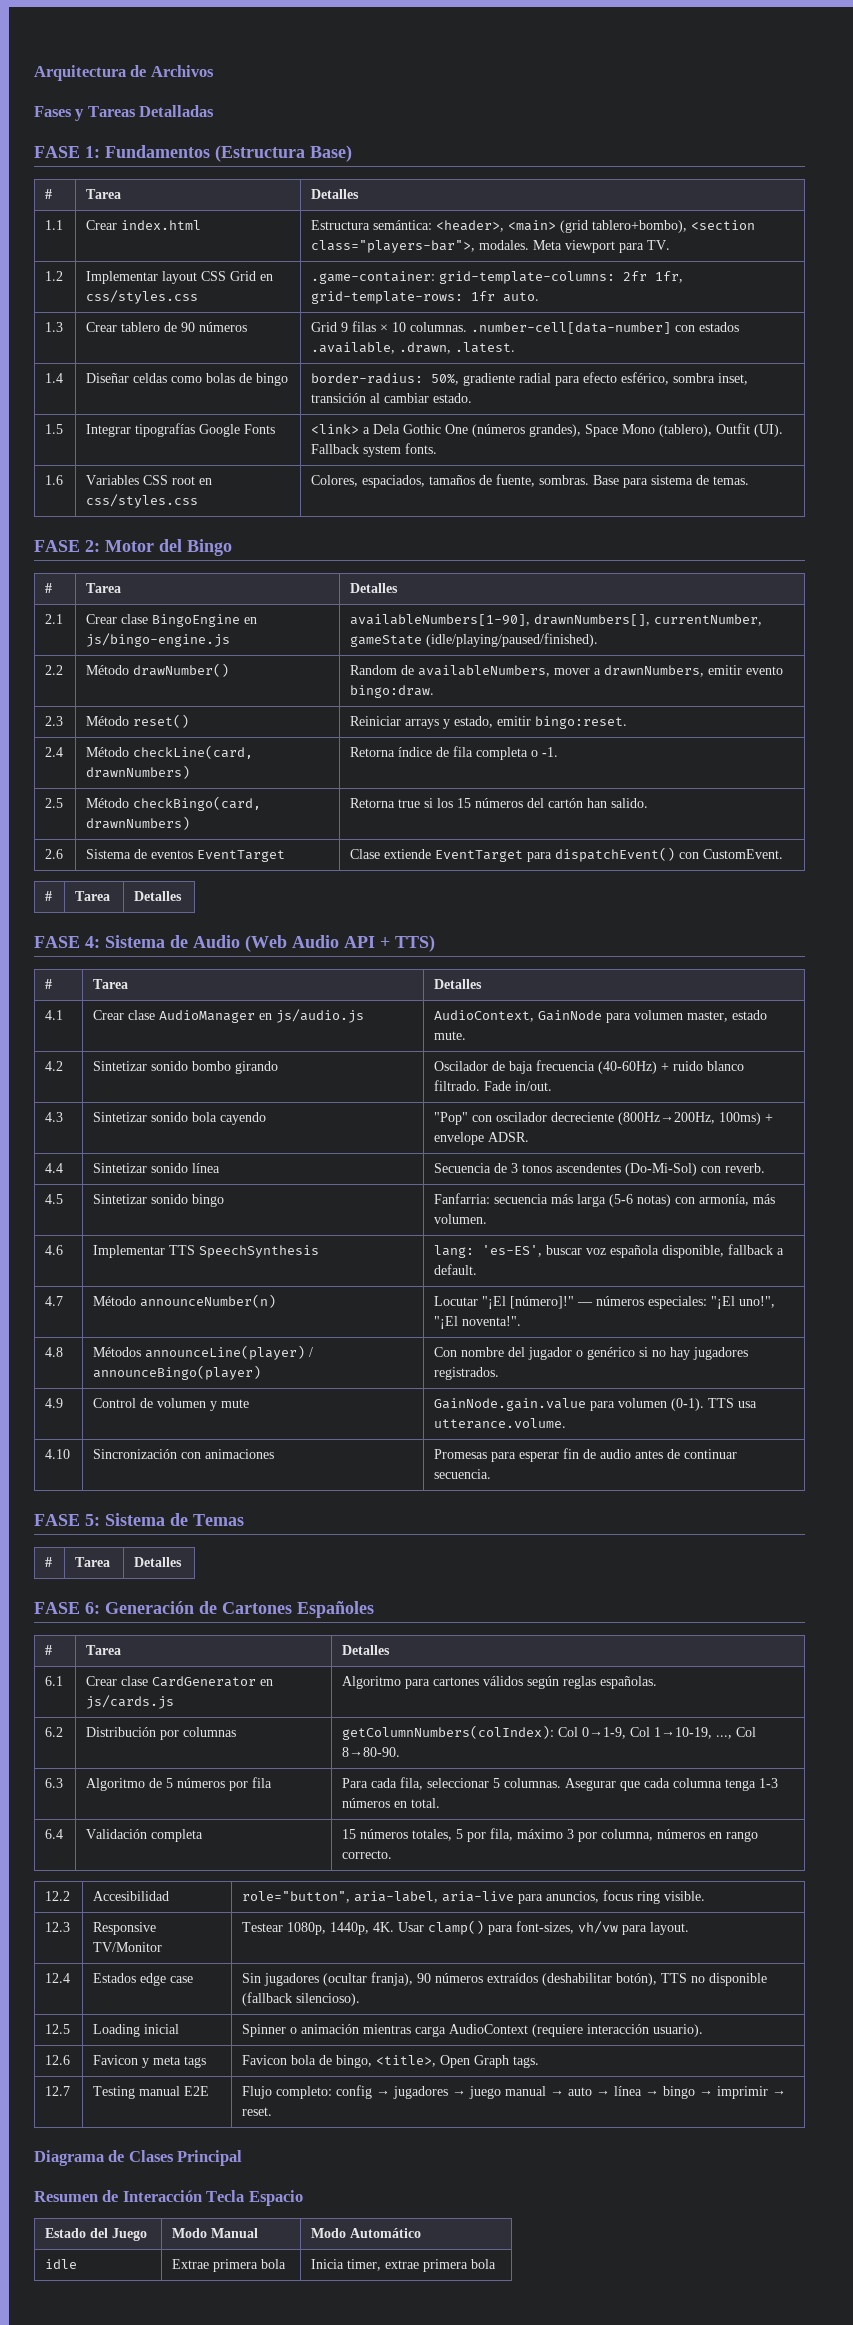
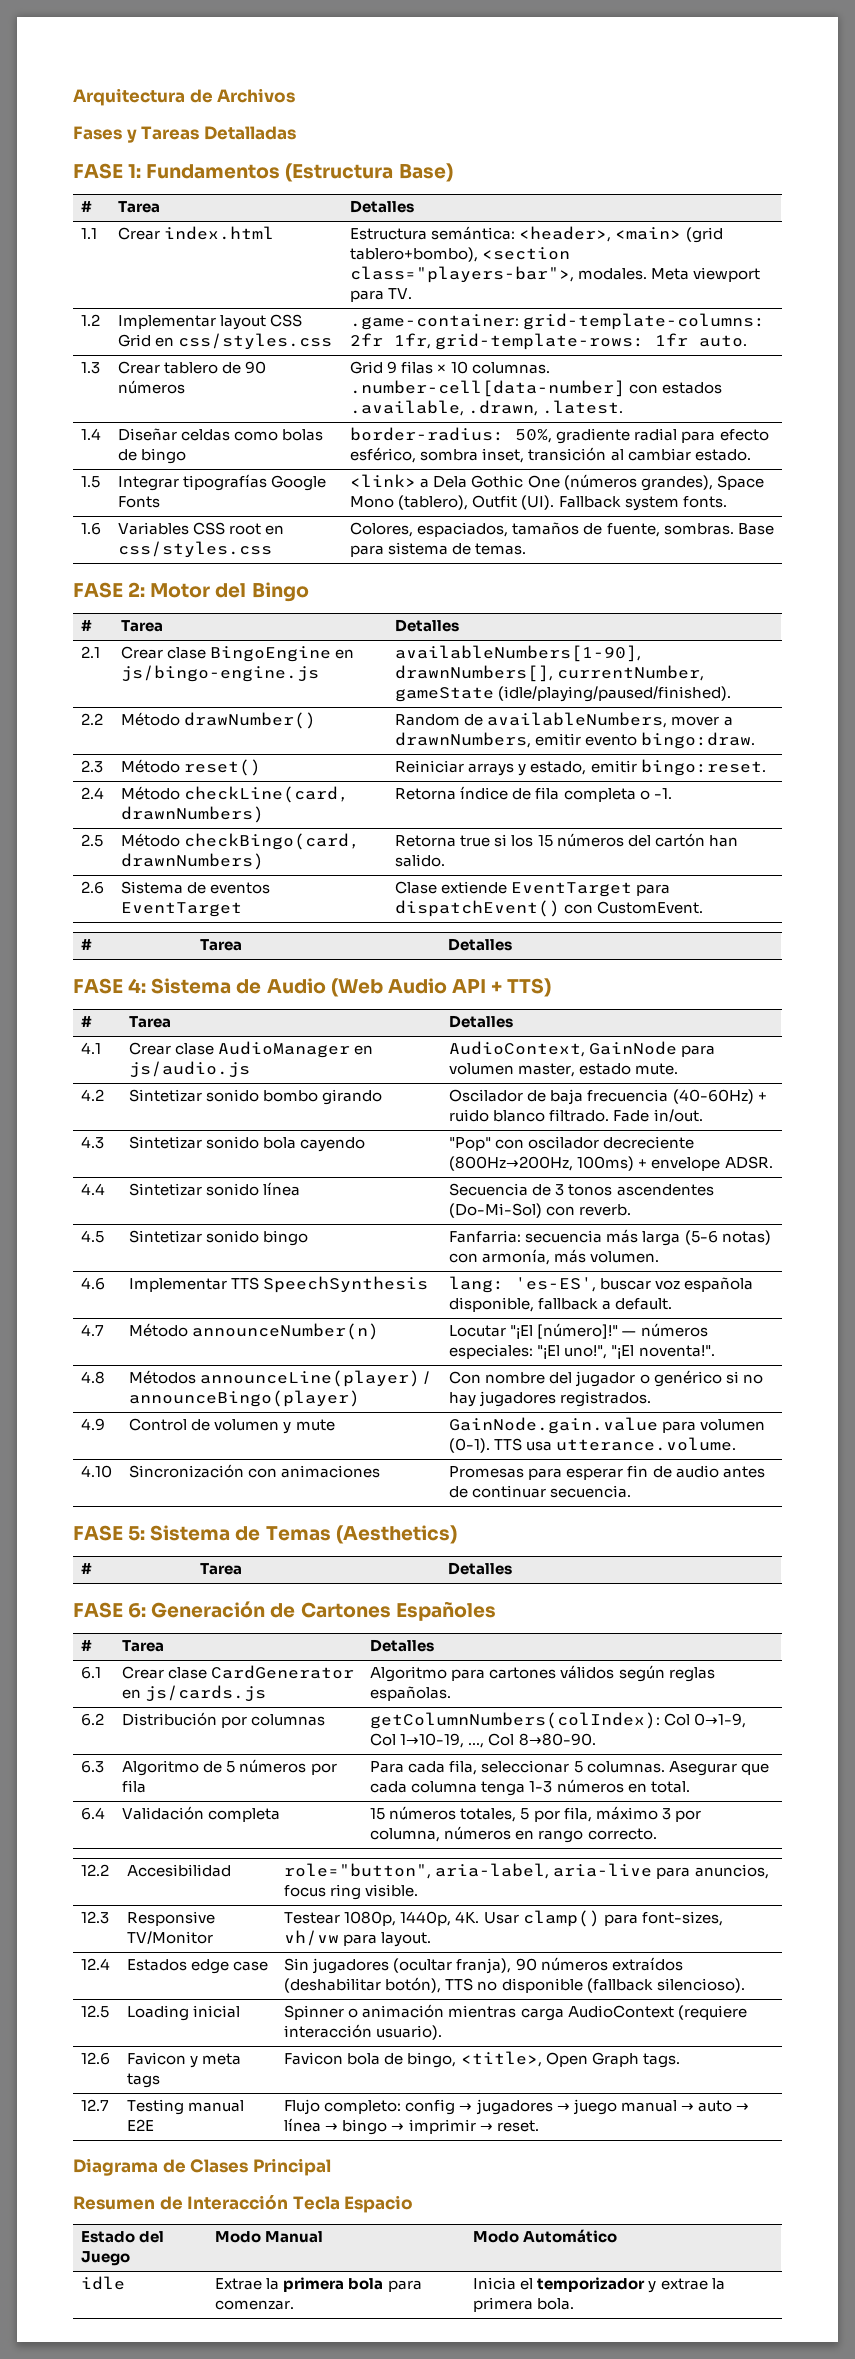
(244, 1520) none -> [335,1525,457,1544] (Aesthetics)
[213,2259,287,2272] primera bola -> [266,2277,422,2292] [215,2300,295,2310] la primera bola para comenzar.
[347,2259,497,2272] timer, extrae primera bola -> [520,2277,725,2293] [473,2297,575,2312] el temporizador y extrae la primera bola.

